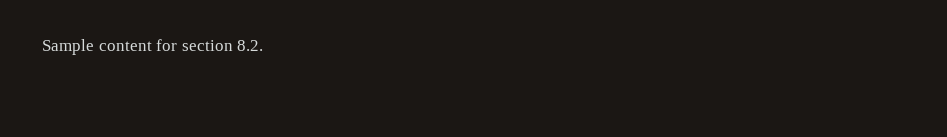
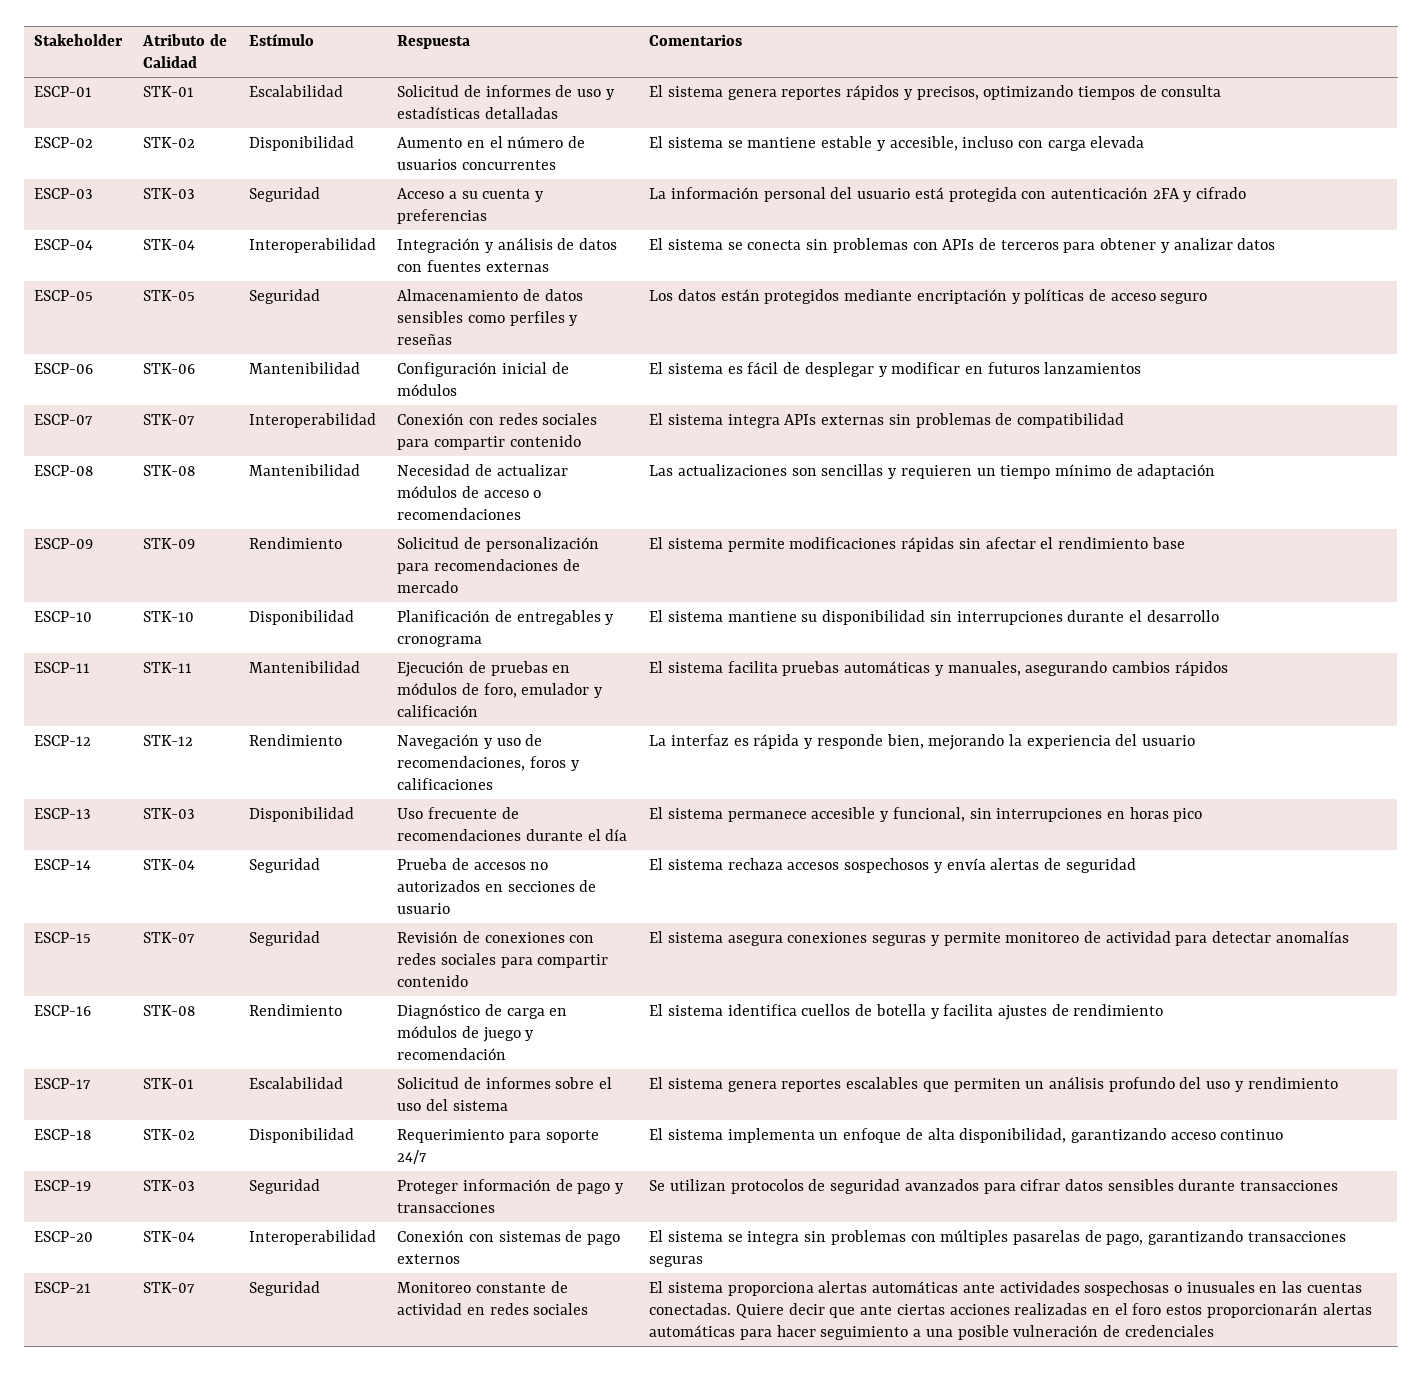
[42,39,264,55] Sample content for section 8.2. -> [34,34,124,46] [142,34,227,46] [143,56,198,68] [249,33,315,46] [397,35,471,49] [649,34,743,46] [34,86,93,97] [143,86,195,97] [249,85,344,97] [397,85,615,100] [397,107,558,119] [649,85,1222,100] [34,137,94,148] [143,137,196,148] [249,136,355,151] [397,136,586,148] [397,159,556,170] [649,136,1145,151] [34,188,94,199] [143,188,196,199] [249,187,321,202] [397,188,545,202] [397,209,488,224] [649,187,1247,202] [34,239,94,250] [143,239,196,250] [249,238,377,253] [397,238,618,253] [397,260,549,272] [649,238,1276,253] [34,290,94,301] [143,290,196,301] [249,289,321,304] [397,289,583,301] [397,311,579,326] [397,334,453,345] [649,289,1208,304] [34,363,94,374] [143,363,196,374] [249,362,361,374] [397,362,569,377] [397,384,458,396] [649,362,1142,377] [34,414,94,425] [143,414,196,425] [249,413,377,428] [397,413,598,425] [397,435,581,450] [649,413,1124,428] [34,465,94,476] [143,465,196,476] [249,464,361,476] [397,464,568,476] [397,486,542,498] [397,508,522,520] [649,464,1216,479] [34,538,94,549] [143,538,196,549] [249,537,343,549] [397,537,599,552] [397,559,580,574] [397,581,459,593] [649,537,1185,552] [34,611,93,622] [143,611,195,622] [249,610,355,625] [397,610,615,625] [397,636,483,647] [649,610,1219,625] [34,662,91,673] [143,662,193,673] [249,661,361,673] [397,661,571,677] [397,683,604,698] [397,705,479,717] [649,661,1228,676] [34,735,92,746] [143,735,194,746] [249,734,343,746] [397,734,543,749] [397,756,580,771] [397,778,494,790] [649,734,1196,750] [34,808,92,819] [143,808,196,819] [249,807,355,822] [397,807,519,819] [397,829,628,841] [649,807,1203,822] [34,859,92,870] [143,859,196,870] [249,858,321,873] [397,858,549,870] [397,880,597,892] [397,903,451,914] [649,858,1136,873] [34,932,92,943] [143,932,196,943] [249,931,321,946] [397,931,595,943] [397,953,609,968] [397,975,469,987] [649,931,1349,946] [34,1005,92,1016] [143,1005,196,1016] [249,1004,343,1016] [397,1004,568,1019] [397,1026,535,1042] [397,1048,507,1060] [649,1004,1164,1020] [34,1078,92,1089] [143,1078,195,1089] [249,1077,344,1089] [397,1077,613,1089] [397,1099,508,1111] [649,1077,1338,1092] [34,1129,92,1140] [143,1129,196,1140] [249,1128,355,1143] [397,1129,599,1143] [397,1150,428,1164] [649,1128,1284,1143] [34,1180,92,1191] [143,1180,196,1191] [249,1179,321,1194] [397,1179,625,1194] [397,1202,496,1213] [649,1179,1339,1194] [34,1231,94,1242] [143,1231,196,1242] [249,1230,377,1245] [397,1230,621,1245] [397,1254,461,1264] [649,1230,1346,1245] [649,1256,704,1267] [34,1282,92,1293] [143,1282,196,1293] [249,1281,321,1296] [397,1281,568,1293] [397,1303,589,1315] [649,1281,1362,1296] [649,1303,1372,1318] [649,1325,1214,1340] Stakeholder | Atributo de Calidad | Estímulo | Respuesta | Comentarios // ESCP-01 | STK-01 | Escalabilidad | Solicitud de informes de uso y estadísticas detalladas | El sistema genera reportes rápidos y precisos, optimizando tiempos de consulta // ESCP-02 | STK-02 | Disponibilidad | Aumento en el número de usuarios concurrentes | El sistema se mantiene estable y accesible, incluso con carga elevada // ESCP-03 | STK-03 | Seguridad | Acceso a su cuenta y preferencias | La información personal del usuario está protegida con autenticación 2FA y cifrado // ESCP-04 | STK-04 | Interoperabilidad | Integración y análisis de datos con fuentes externas | El sistema se conecta sin problemas con APIs de terceros para obtener y analizar datos // ESCP-05 | STK-05 | Seguridad | Almacenamiento de datos sensibles como perfiles y reseñas | Los datos están protegidos mediante encriptación y políticas de acceso seguro // ESCP-06 | STK-06 | Mantenibilidad | Configuración inicial de módulos | El sistema es fácil de desplegar y modificar en futuros lanzamientos // ESCP-07 | STK-07 | Interoperabilidad | Conexión con redes sociales para compartir contenido | El sistema integra APIs externas sin problemas de compatibilidad // ESCP-08 | STK-08 | Mantenibilidad | Necesidad de actualizar módulos de acceso o recomendaciones | Las actualizaciones son sencillas y requieren un tiempo mínimo de adaptación // ESCP-09 | STK-09 | Rendimiento | Solicitud de personalización para recomendaciones de mercado | El sistema permite modificaciones rápidas sin afectar el rendimiento base // ESCP-10 | STK-10 | Disponibilidad | Planificación de entregables y cronograma | El sistema mantiene su disponibilidad sin interrupciones durante el desarrollo // ESCP-11 | STK-11 | Mantenibilidad | Ejecución de pruebas en módulos de foro, emulador y calificación | El sistema facilita pruebas automáticas y manuales, asegurando cambios rápidos // ESCP-12 | STK-12 | Rendimiento | Navegación y uso de recomendaciones, foros y calificaciones | La interfaz es rápida y responde bien, mejorando la experiencia del usuario // ESCP-13 | STK-03 | Disponibilidad | Uso frecuente de recomendaciones durante el día | El sistema permanece accesible y funcional, sin interrupciones en horas pico // ESCP-14 | STK-04 | Seguridad | Prueba de accesos no autorizados en secciones de usuario | El sistema rechaza accesos sospechosos y envía alertas de seguridad // ESCP-15 | STK-07 | Seguridad | Revisión de conexiones con redes sociales para compartir contenido | El sistema asegura conexiones seguras y permite monitoreo de actividad para detectar anomalías // ESCP-16 | STK-08 | Rendimiento | Diagnóstico de carga en módulos de juego y recomendación | El sistema identifica cuellos de botella y facilita ajustes de rendimiento // ESCP-17 | STK-01 | Escalabilidad | Solicitud de informes sobre el uso del sistema | El sistema genera reportes escalables que permiten un análisis profundo del uso y rendimiento // ESCP-18 | STK-02 | Disponibilidad | Requerimiento para soporte 24/7 | El sistema implementa un enfoque de alta disponibilidad, garantizando acceso continuo // ESCP-19 | STK-03 | Seguridad | Proteger información de pago y transacciones | Se utilizan protocolos de seguridad avanzados para cifrar datos sensibles durante transacciones // ESCP-20 | STK-04 | Interoperabilidad | Conexión con sistemas de pago externos | El sistema se integra sin problemas con múltiples pasarelas de pago, garantizando transacciones seguras // ESCP-21 | STK-07 | Seguridad | Monitoreo constante de actividad en redes sociales | El sistema proporciona alertas automáticas ante actividades sospechosas o inusuales en las cuentas conectadas. Quiere decir que ante ciertas acciones realizadas en el foro estos proporcionarán alertas automáticas para hacer seguimiento a una posible vulneración de credenciales

